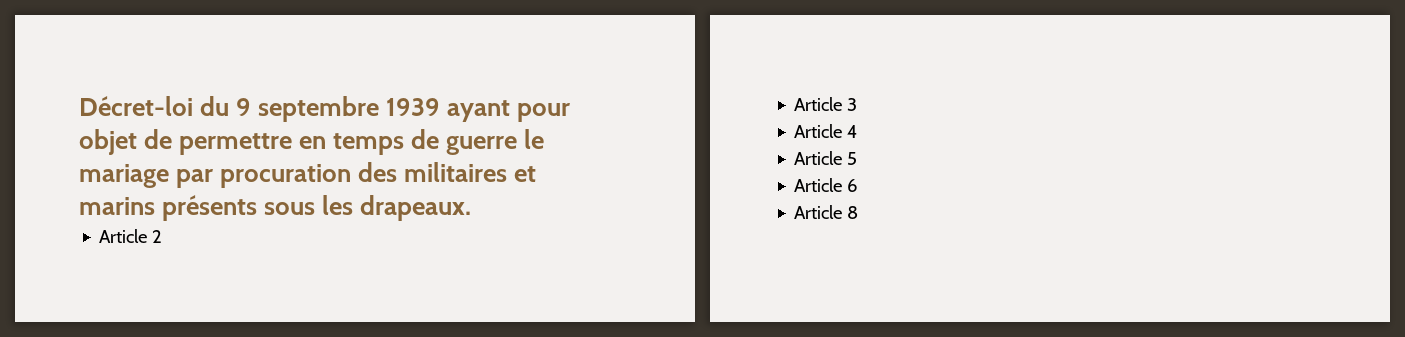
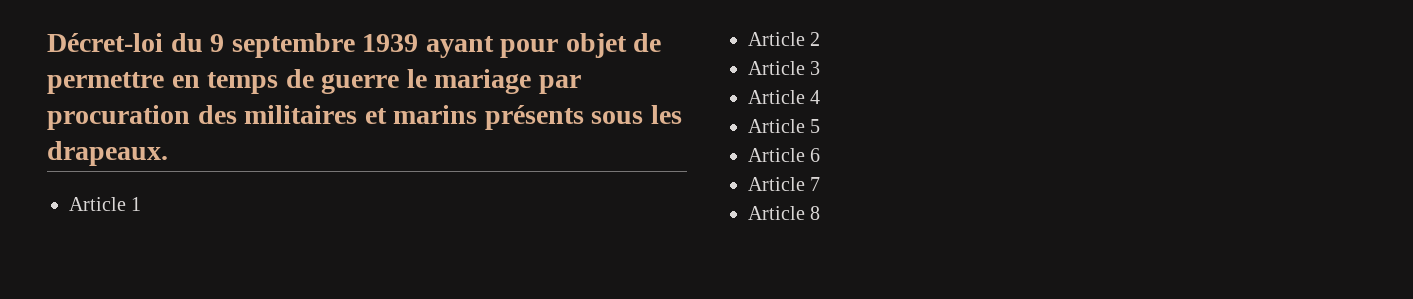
(472, 208) none -> [69,197,142,211] // Article 1
(859, 185) none -> [748,177,821,191] // Article 7

